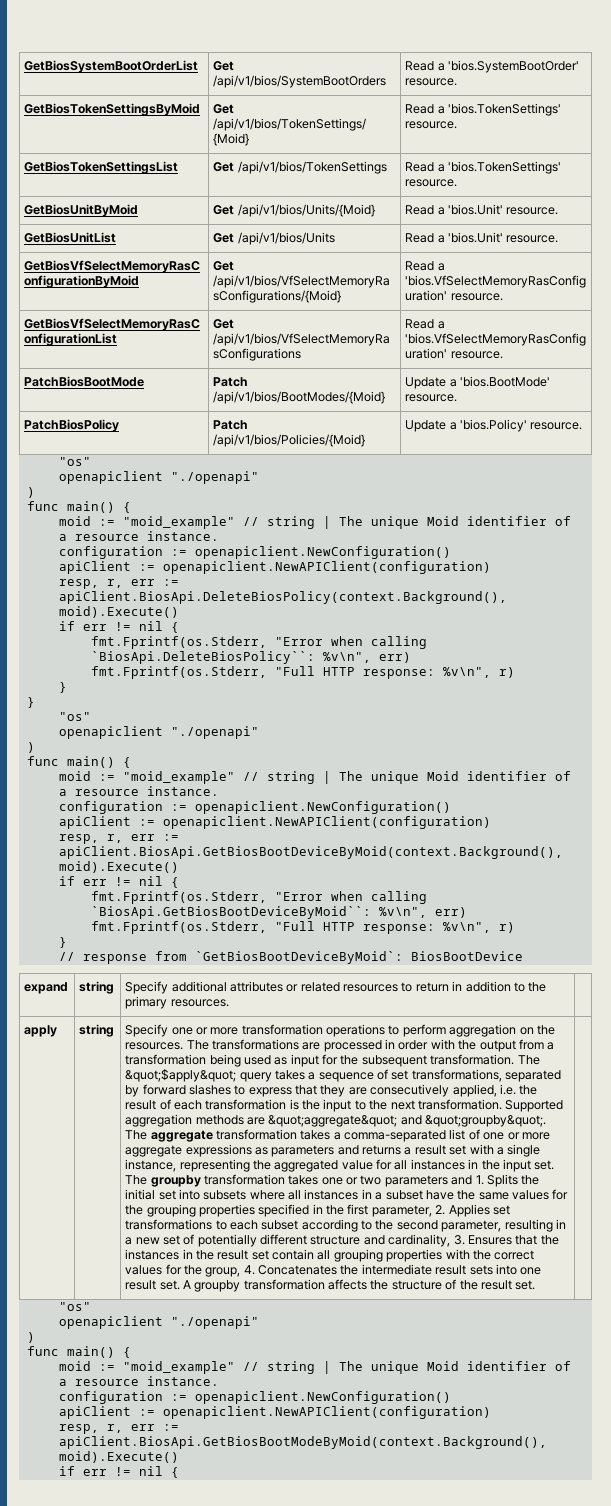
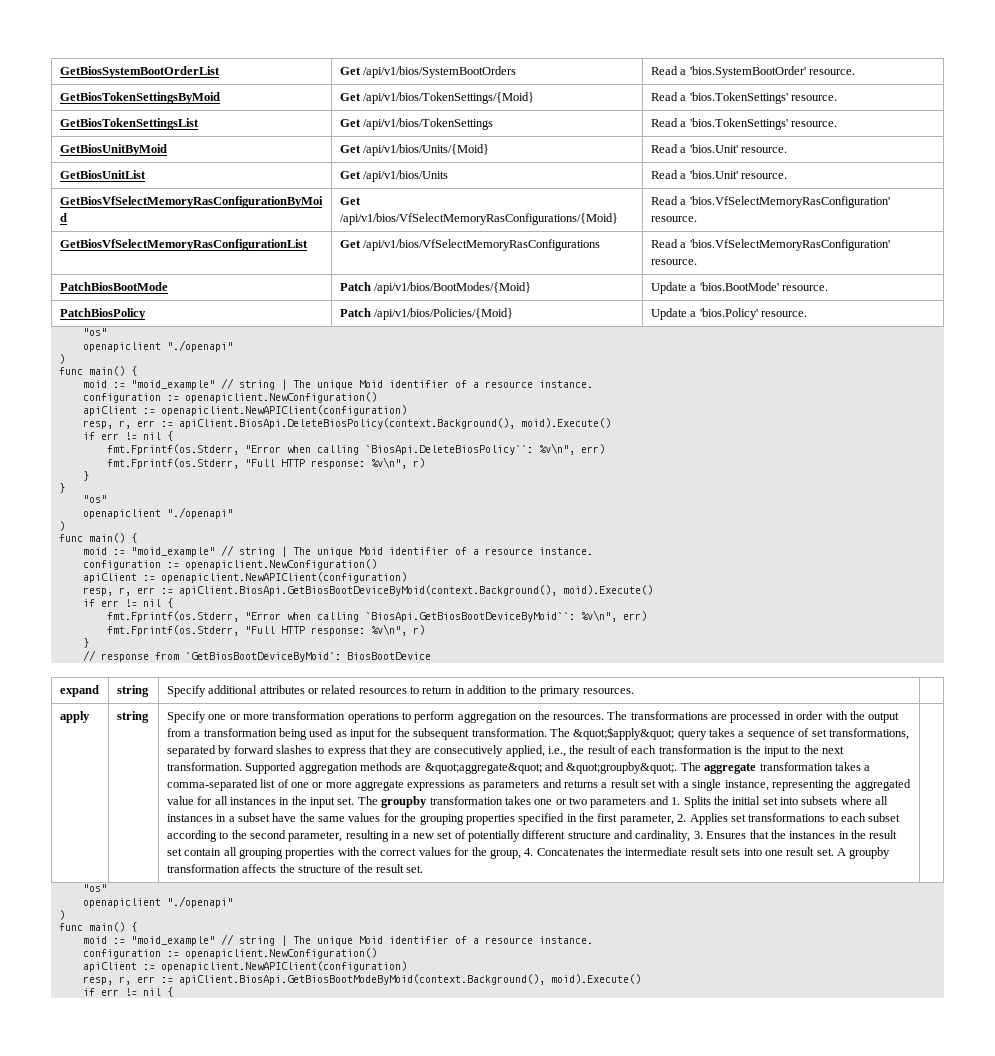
[499,1084,516,1095] i.e. -> [547,746,566,757] i.e.,

